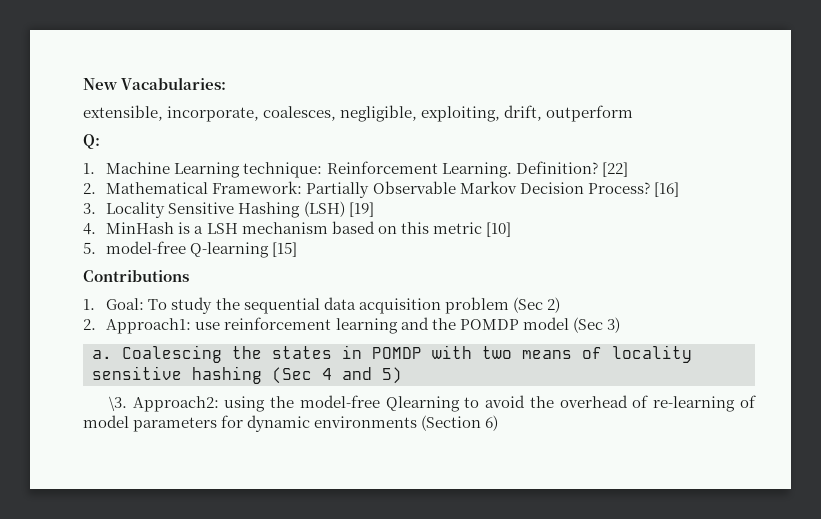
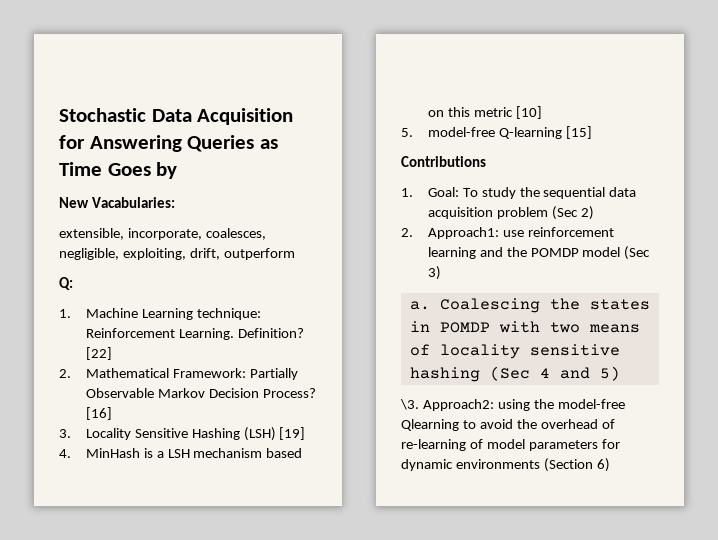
(83, 84) none -> [59,108,294,125] [59,135,278,152] [59,162,178,179] Stochastic Data Acquisition for Answering Queries as Time Goes by //

